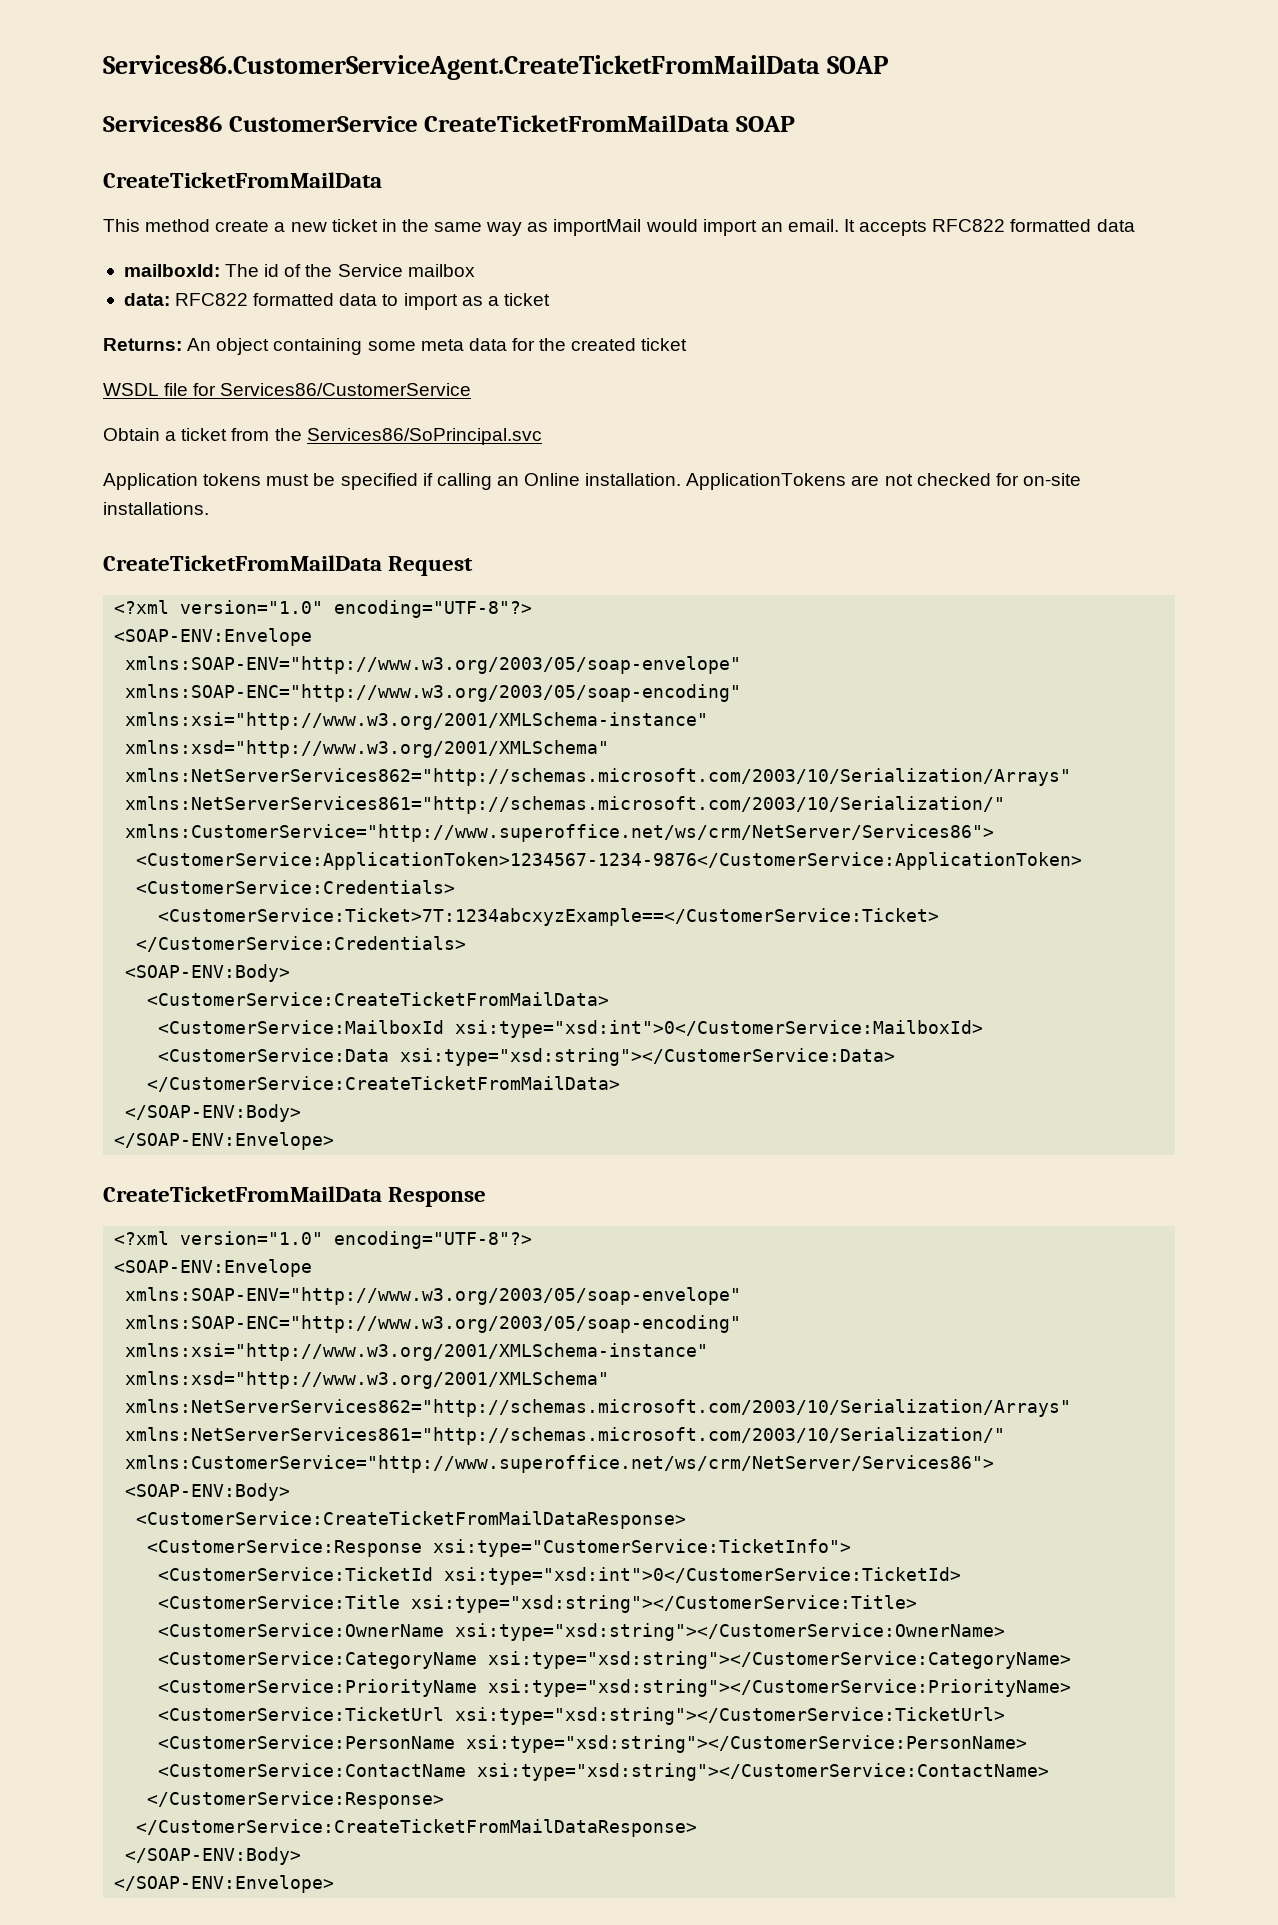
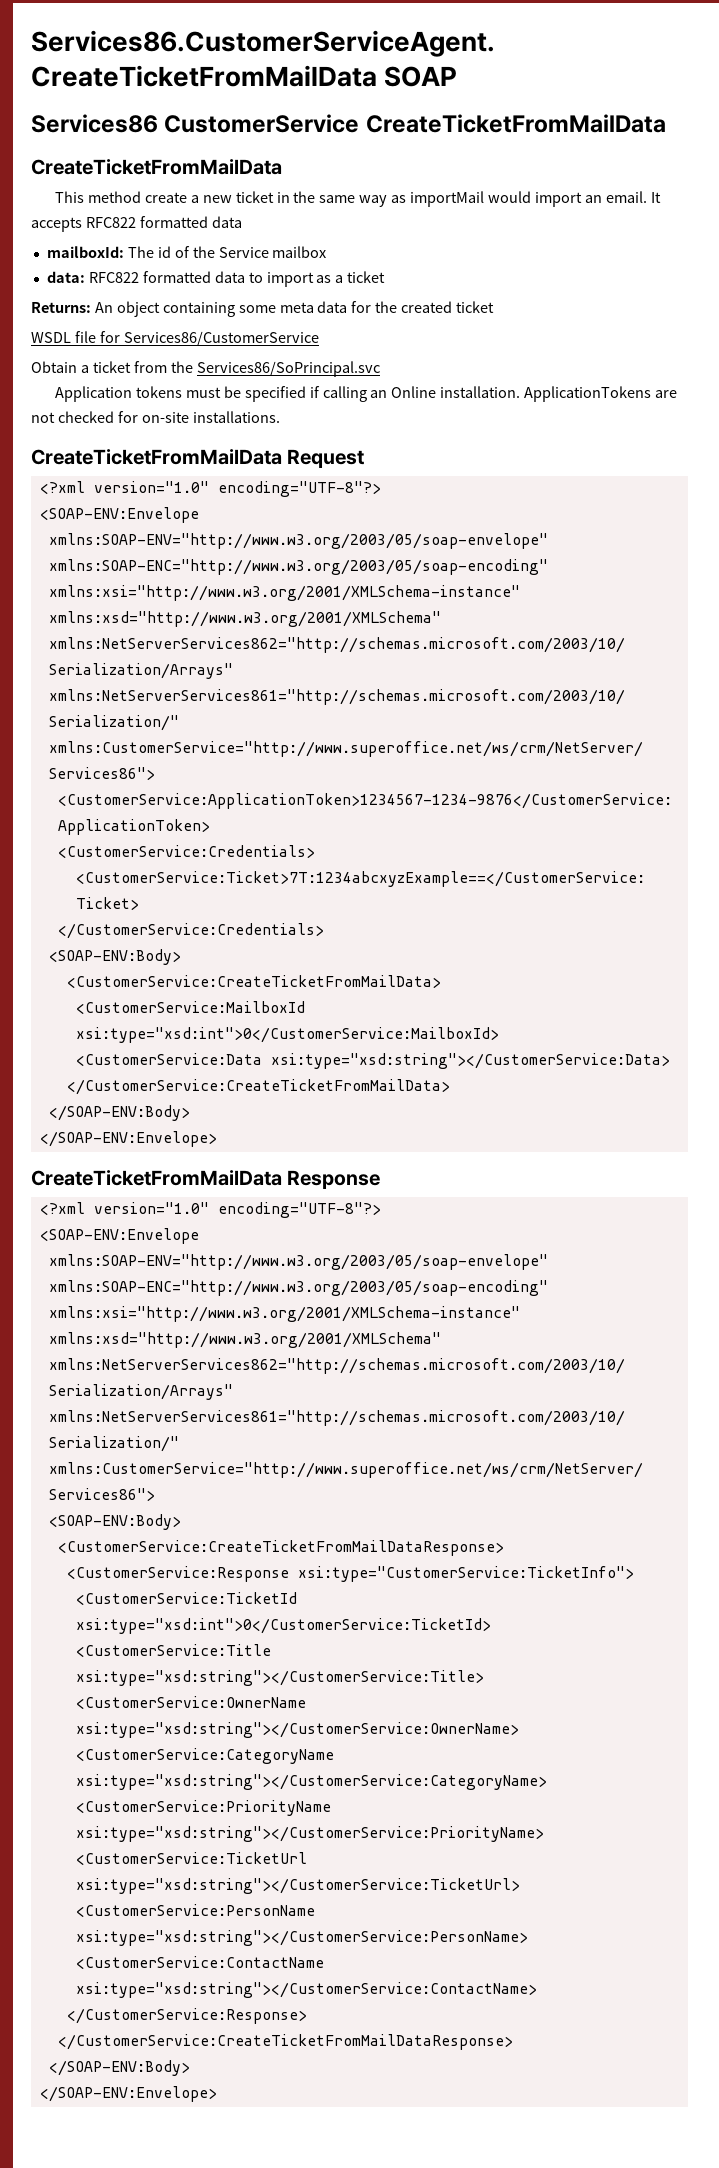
[735,116,795,132] SOAP -> (666, 123) none

